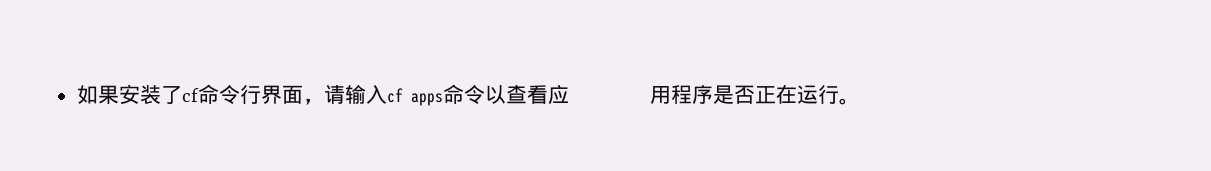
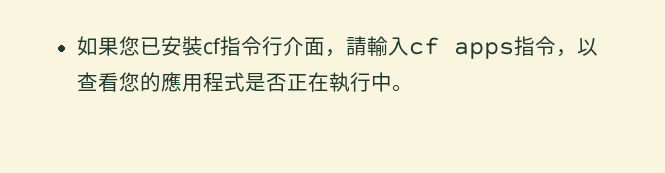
[119,84,714,106] 安装了cf命令行界面，请输入cf apps命令以查看应用程序 -> [118,36,598,59] [76,72,245,92] 您已安裝cf指令行介面，請輸入cf apps指令，以查看您的應用程式
[797,85,840,104] 运行 -> [328,72,392,92] 執行中

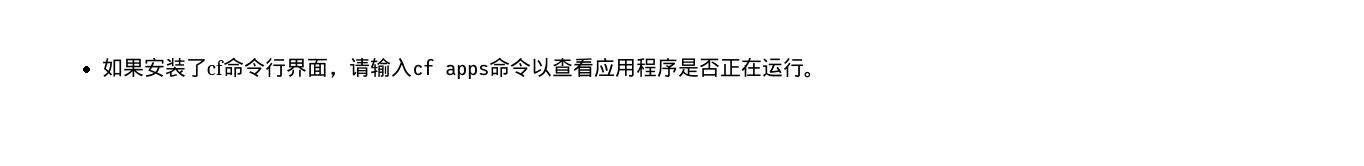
[118,36,598,59] [76,72,245,92] 您已安裝cf指令行介面，請輸入cf apps指令，以查看您的應用程式 -> [143,57,678,79] 安装了cf命令行界面，请输入cf apps命令以查看应用程序
[328,72,392,92] 執行中 -> [761,58,804,77] 运行

